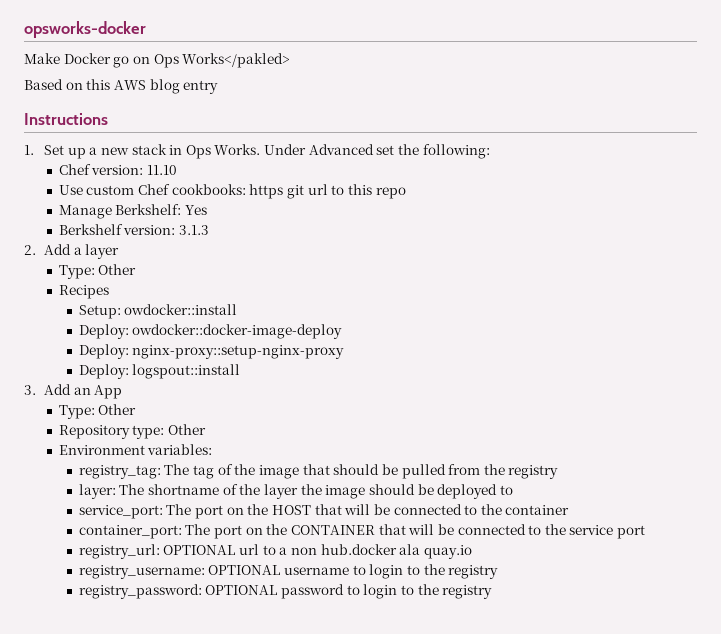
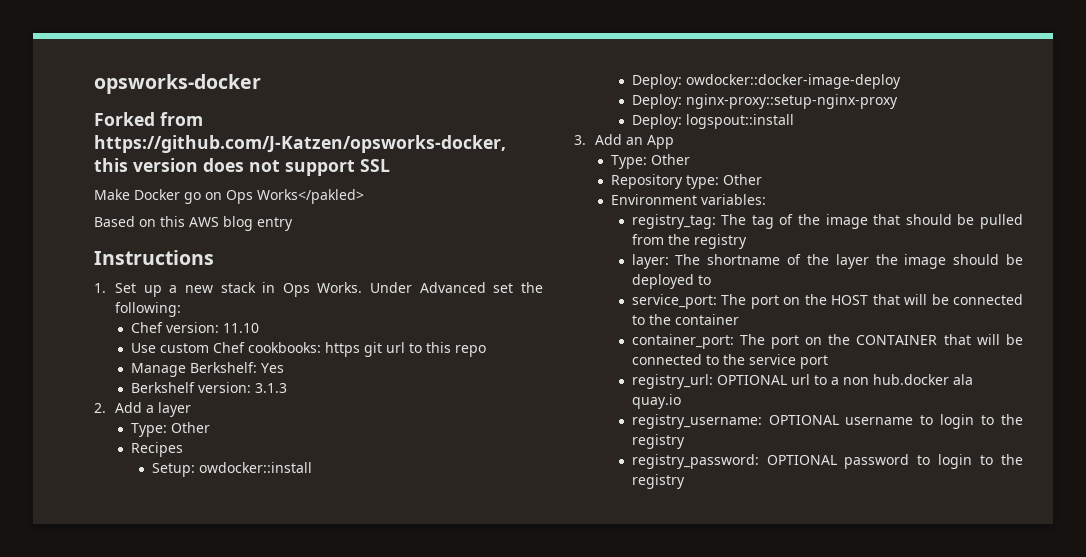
(146, 29) none -> [94,112,203,126] [94,135,506,153] [94,158,390,176] // Forked from https://github.com/J-Katzen/opsworks-docker, this version does not support SSL

